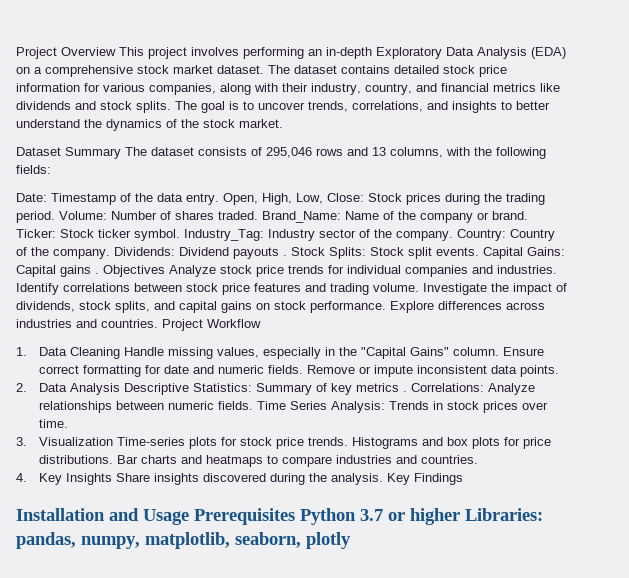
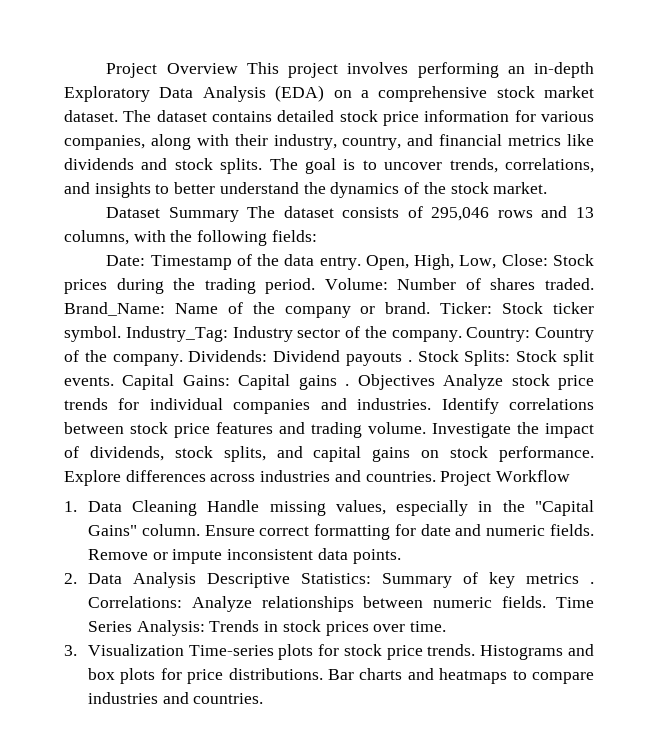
[16,473,463,485] [16,508,543,525] [16,532,351,549] // 4. Key Insights Share insights discovered during the analysis. Key Findings // Installation and Usage Prerequisites Python 3.7 or higher Libraries: pandas, numpy, matplotlib, seaborn, plotly -> (264, 698) none

